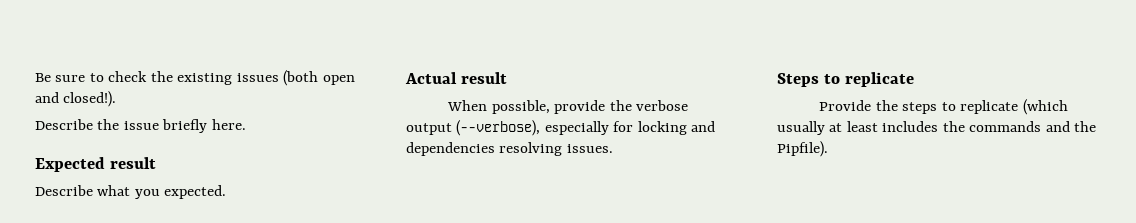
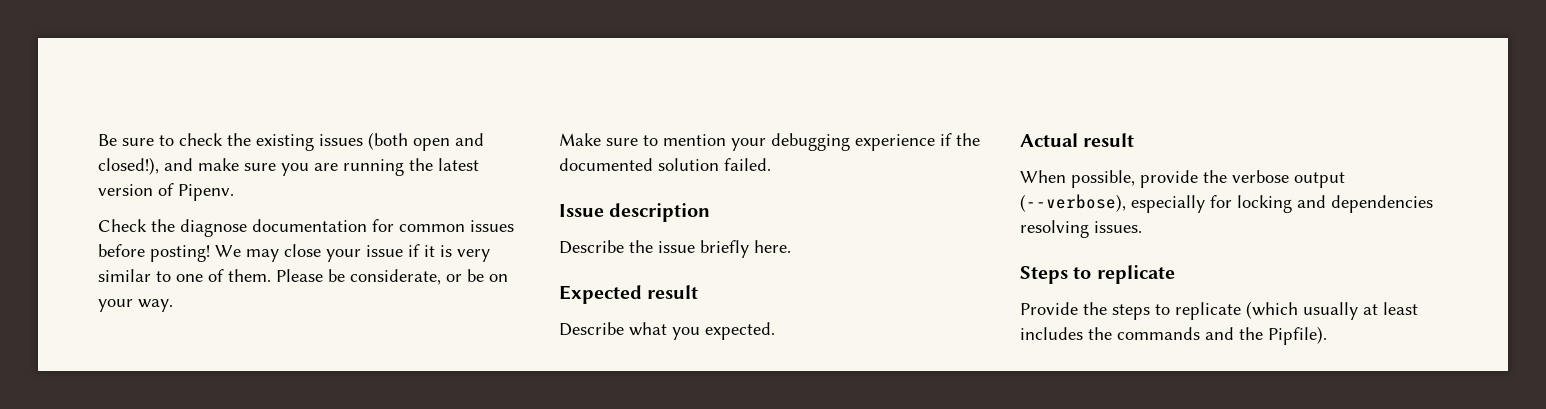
[63,91,117,107] closed!). -> [98,157,479,176] [98,183,234,201] [98,219,514,237] [98,244,490,262] [98,269,508,285] [98,299,173,312] [559,133,980,151] [559,158,771,171] [559,203,711,222] closed!), and make sure you are running the latest version of Pipenv. // Check the diagnose documentation for common issues before posting! We may close your issue if it is very similar to one of them. Please be considerate, or be on your way. // Make sure to mention your debugging experience if the documented solution failed. // Issue description

